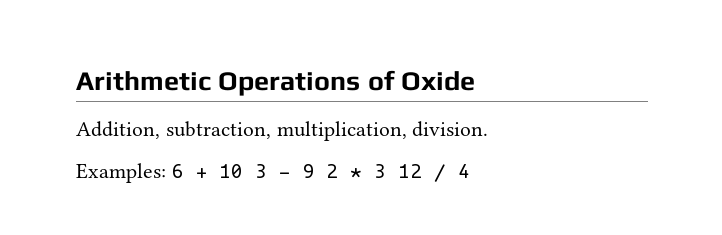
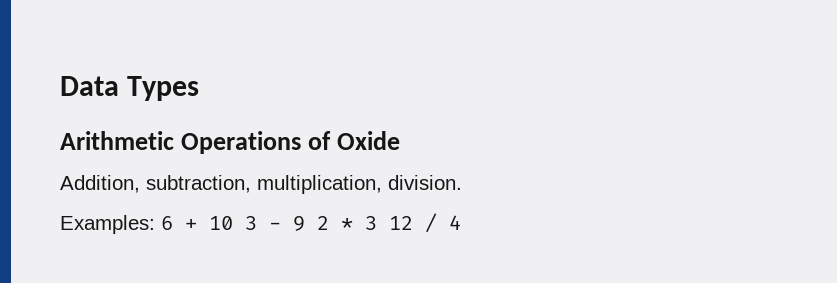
(76, 81) none -> [60,76,199,101] Data Types //

